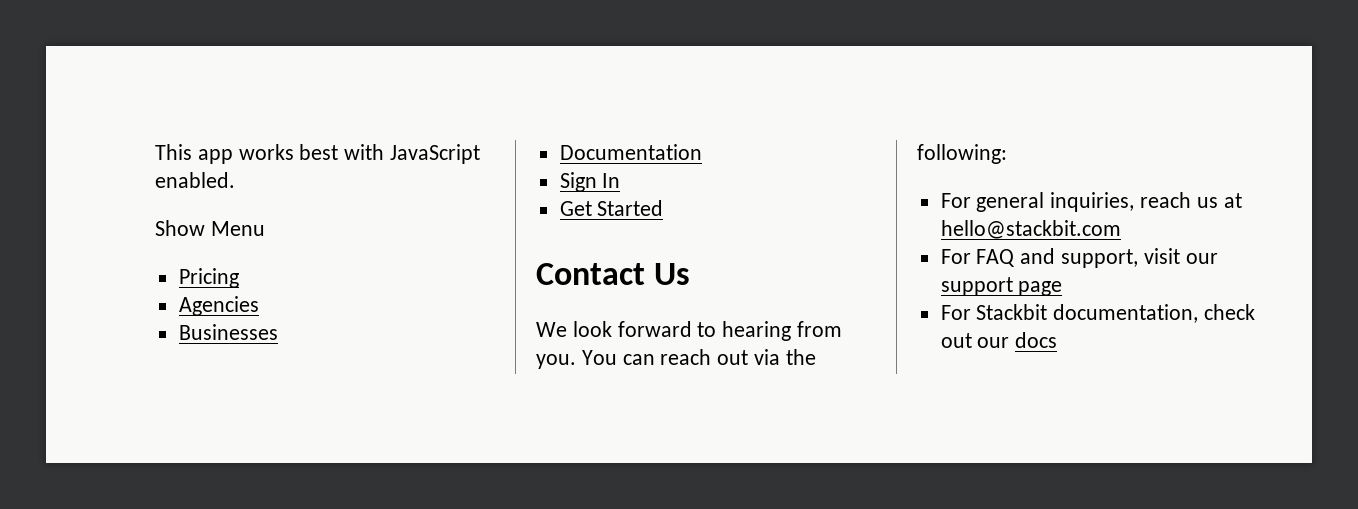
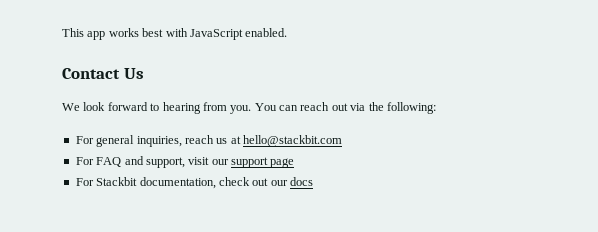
[155,220,265,236] [178,268,239,288] [178,296,259,316] [178,324,278,340] [559,144,702,160] [559,172,621,192] [559,200,664,216] // Show Menu // Pricing // Agencies // Businesses // Documentation // Sign In // Get Started -> (288, 32) none

